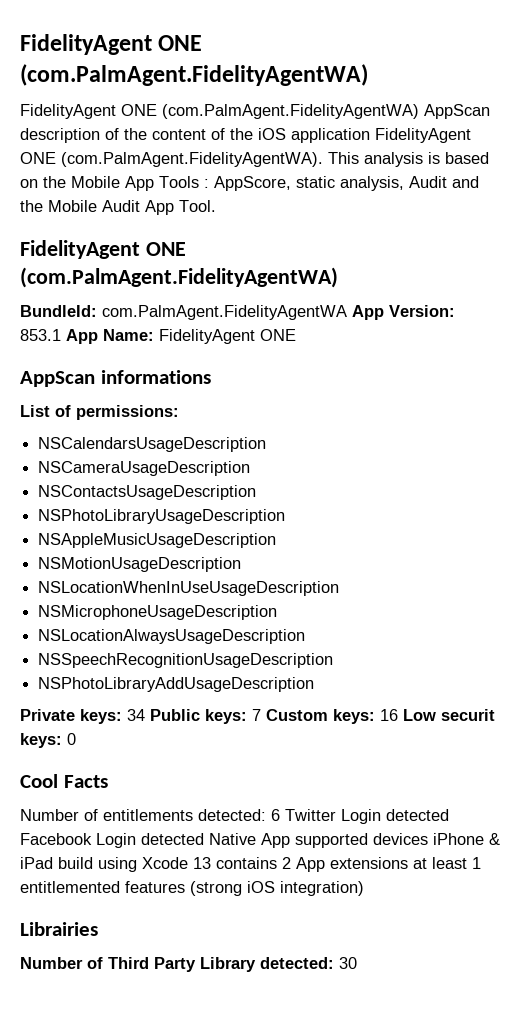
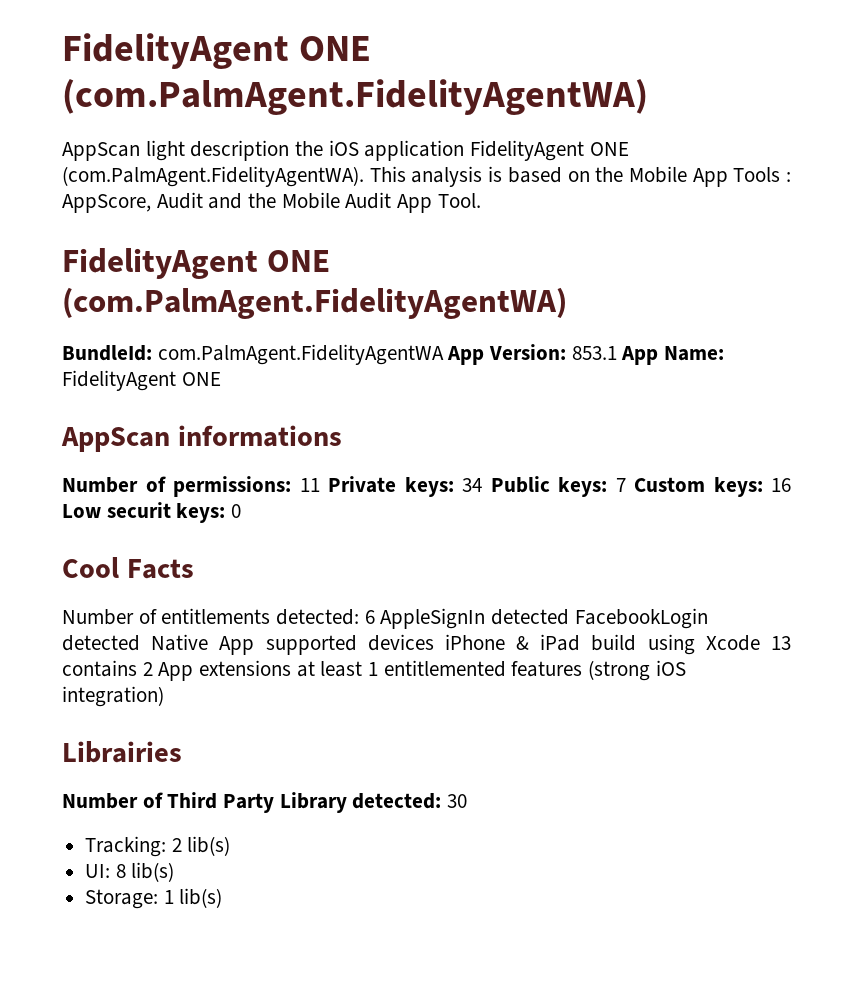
[20,34,203,55] [20,64,368,86] [20,104,490,119] [20,128,225,143] FidelityAgent ONE (com.PalmAgent.FidelityAgentWA) // FidelityAgent ONE (com.PalmAgent.FidelityAgentWA) AppScan description of the content of -> [62,33,372,69] [62,79,648,115] [62,140,290,161] FidelityAgent ONE (com.PalmAgent.FidelityAgentWA) // AppScan light description
[296,176,404,191] static analysis, -> (151, 203) none
[20,405,50,417] List -> [62,477,138,493] Number
[38,437,267,452] [38,461,251,476] [38,485,257,500] [38,509,286,524] [38,533,277,548] [38,557,242,572] [38,581,340,596] [38,605,278,620] [38,629,306,644] [38,653,334,668] [38,677,315,692] // NSCalendarsUsageDescription // NSCameraUsageDescription // NSContactsUsageDescription // NSPhotoLibraryUsageDescription // NSAppleMusicUsageDescription // NSMotionUsageDescription // NSLocationWhenInUseUsageDescription // NSMicrophoneUsageDescription // NSLocationAlwaysUsageDescription // NSSpeechRecognitionUsageDescription // NSPhotoLibraryAddUsageDescription // -> [299,478,320,492] 11
[285,809,449,824] [20,833,136,848] Twitter Login detected Facebook Login -> [380,608,708,629] AppleSignIn detected FacebookLogin
(357, 963) none -> [85,836,231,857] [85,862,175,882] [85,888,223,909] // Tracking: 2 lib(s) // UI: 8 lib(s) // Storage: 1 lib(s)

